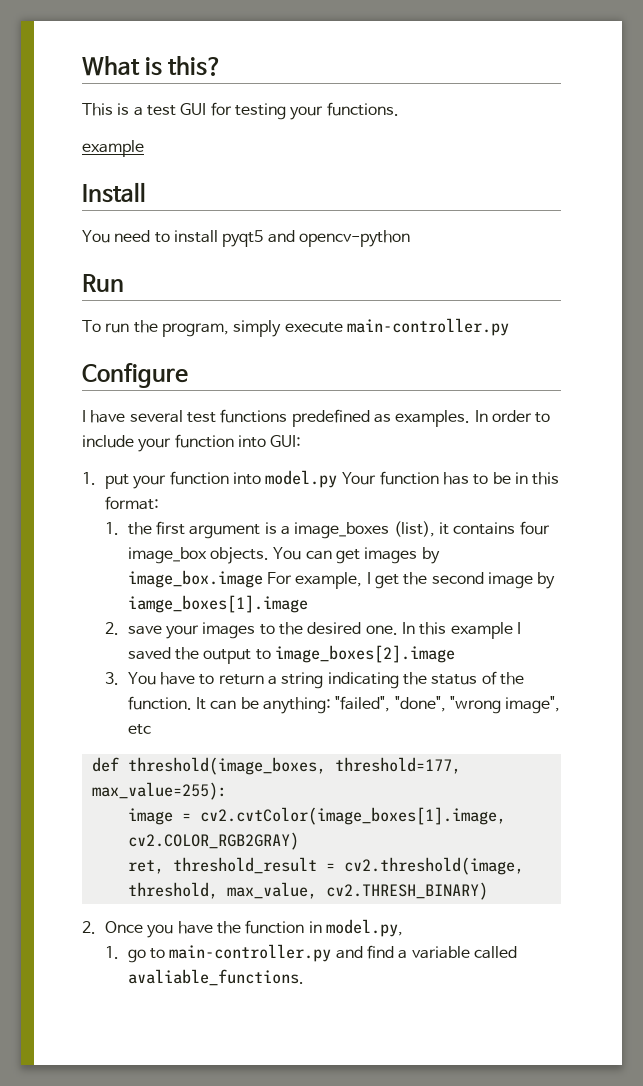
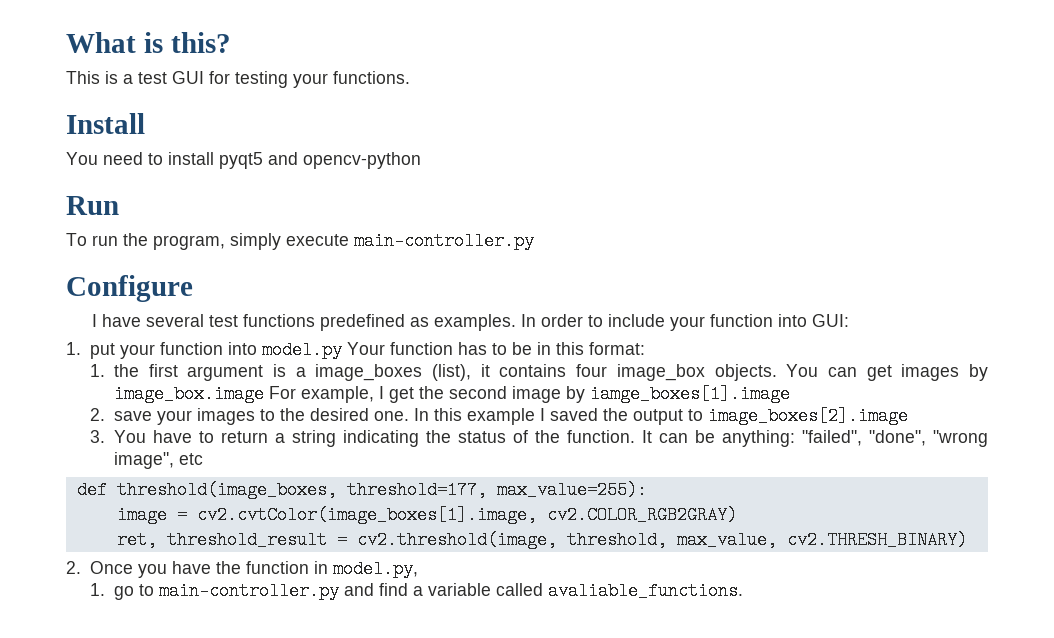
[82,140,144,157] // example -> (410, 77) none

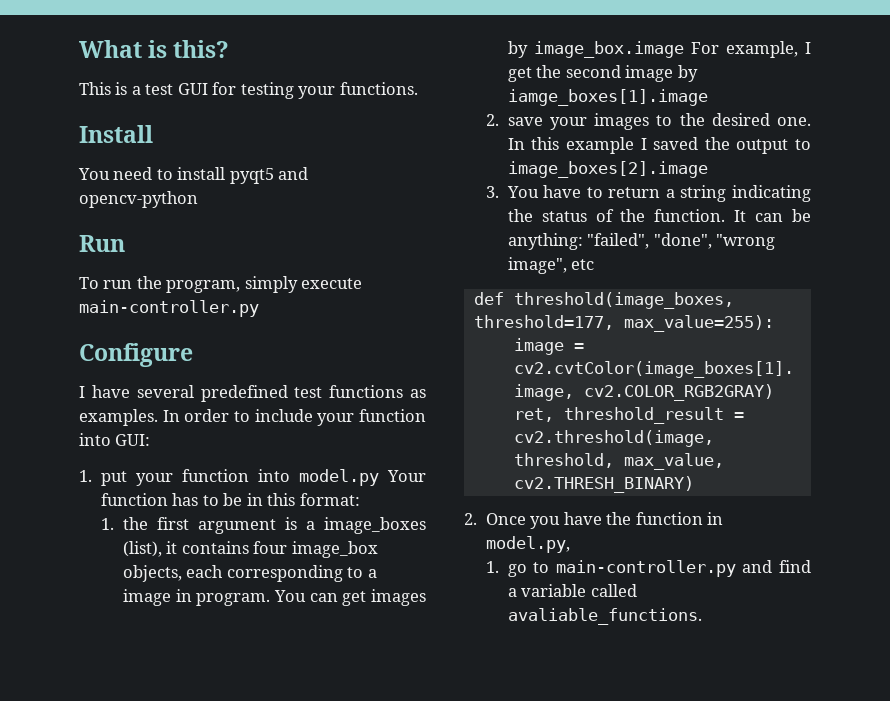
(204, 320) none -> [200,385,288,402] predefined
[319,314,405,331] predefined -> (404, 391) none
[714,364,777,381] objects. -> [122,565,377,582] [122,589,271,606] objects, each corresponding to a image in program.

